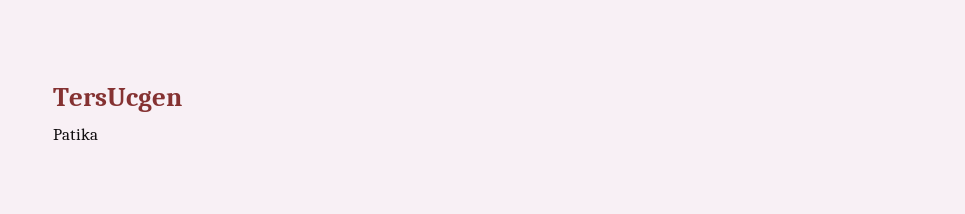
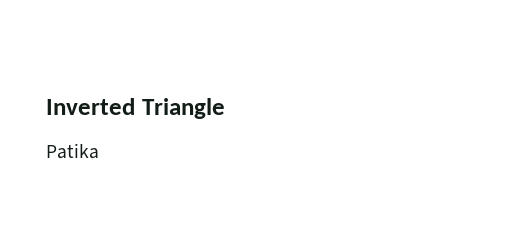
[53,88,182,112] TersUcgen -> [46,98,225,119] Inverted Triangle

